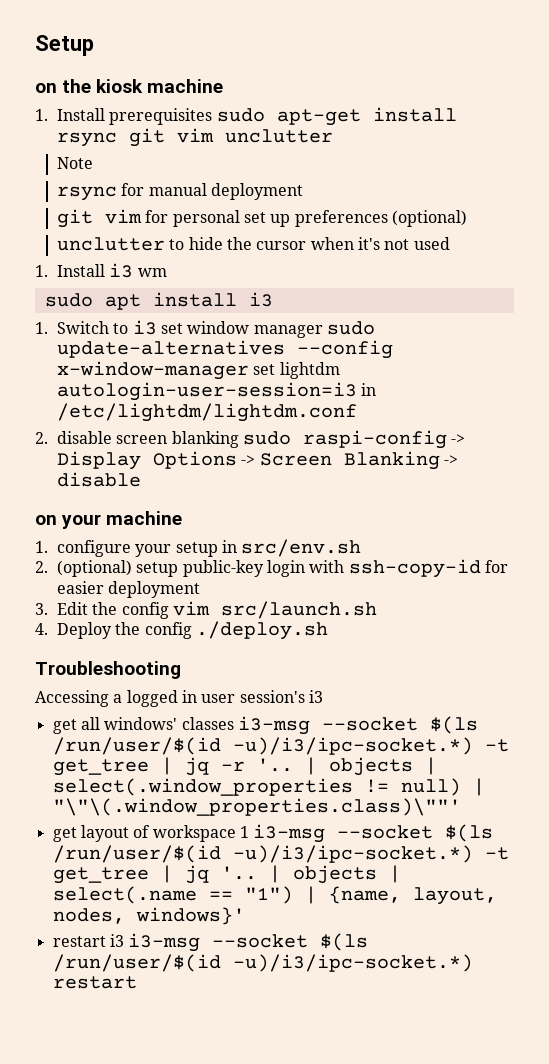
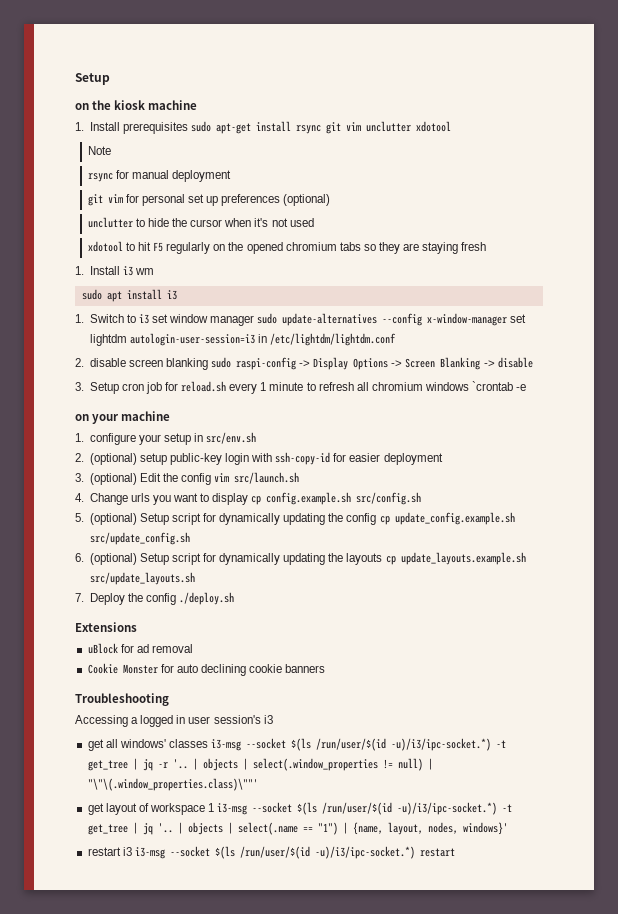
(333, 136) none -> [415,121,451,132] xdotool
(450, 243) none -> [87,241,487,254] // xdotool to hit F5 regularly on the opened chromium tabs so they are staying fresh
(141, 479) none -> [75,381,527,394] // 3. Setup cron job for reload.sh every 1 minute to refresh all chromium windows `crontab -e
(48, 609) none -> [89,473,137,485] (optional)
[56,621,328,640] Deploy the config ./deploy.sh -> [89,492,422,505] [75,512,515,525] [89,532,190,545] [75,552,526,565] [89,572,195,585] [75,592,235,605] [75,622,137,632] [87,643,193,654] [87,663,326,676] Change urls you want to display cp config.example.sh src/config.sh // 5. (optional) Setup script for dynamically updating the config cp update_config.example.sh src/update_config.sh // 6. (optional) Setup script for dynamically updating the layouts cp update_layouts.example.sh src/update_layouts.sh // 7. Deploy the config ./deploy.sh // Extensions // uBlock for ad removal // Cookie Monster for auto declining cookie banners

